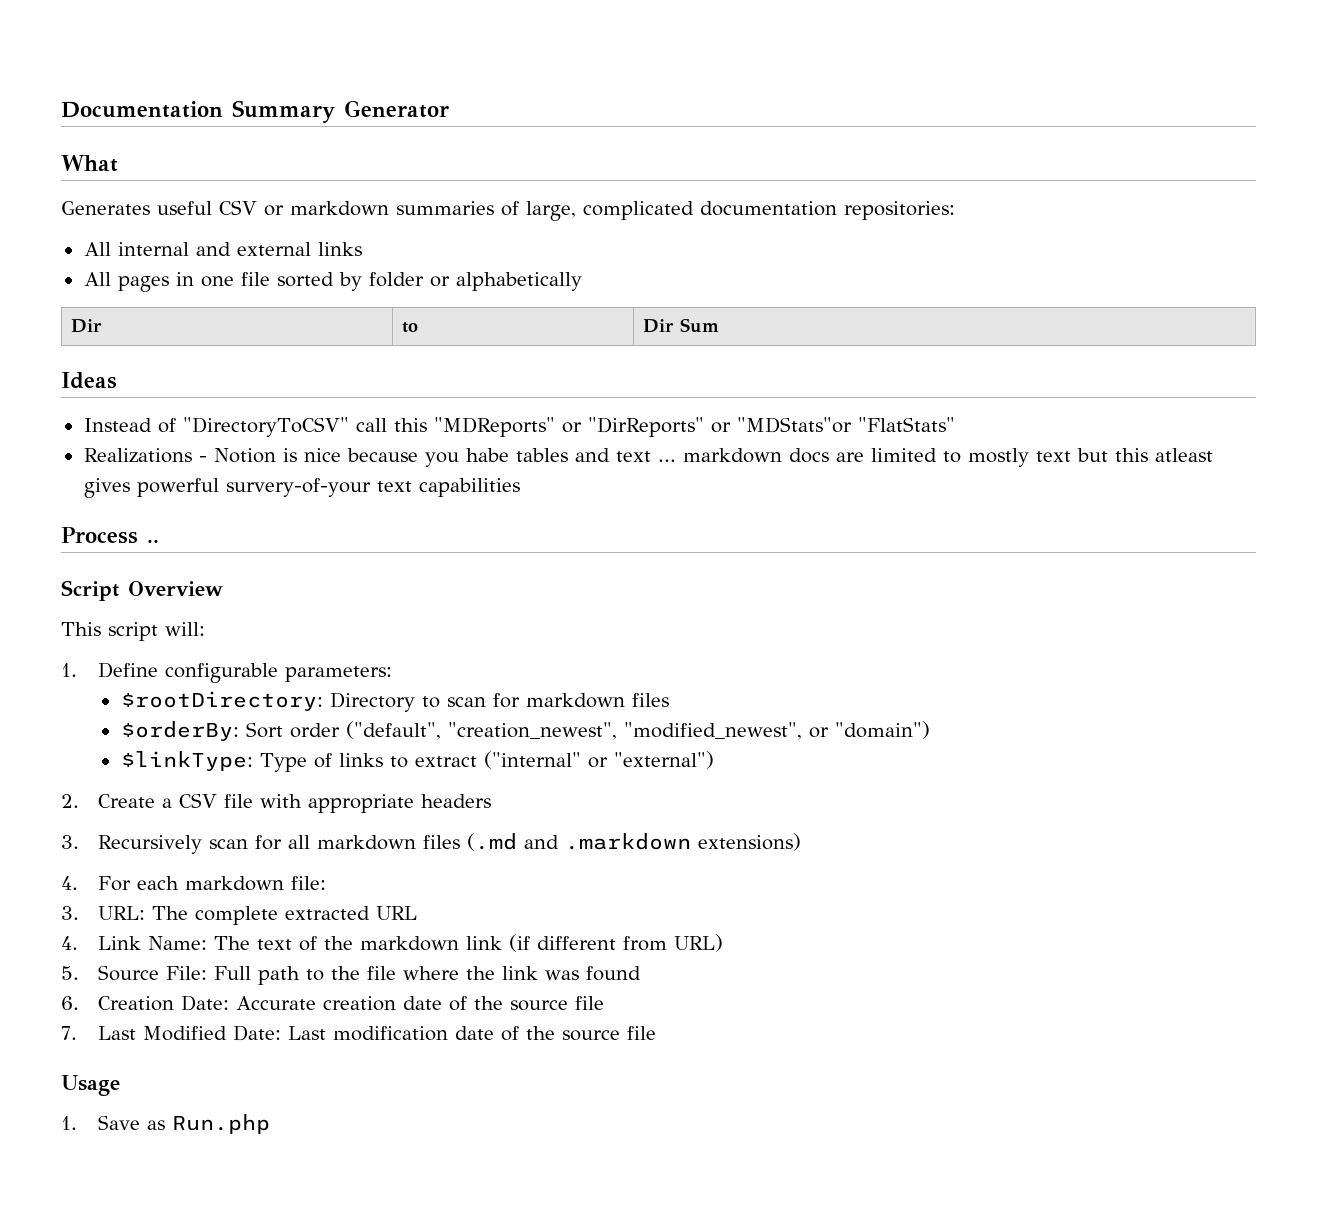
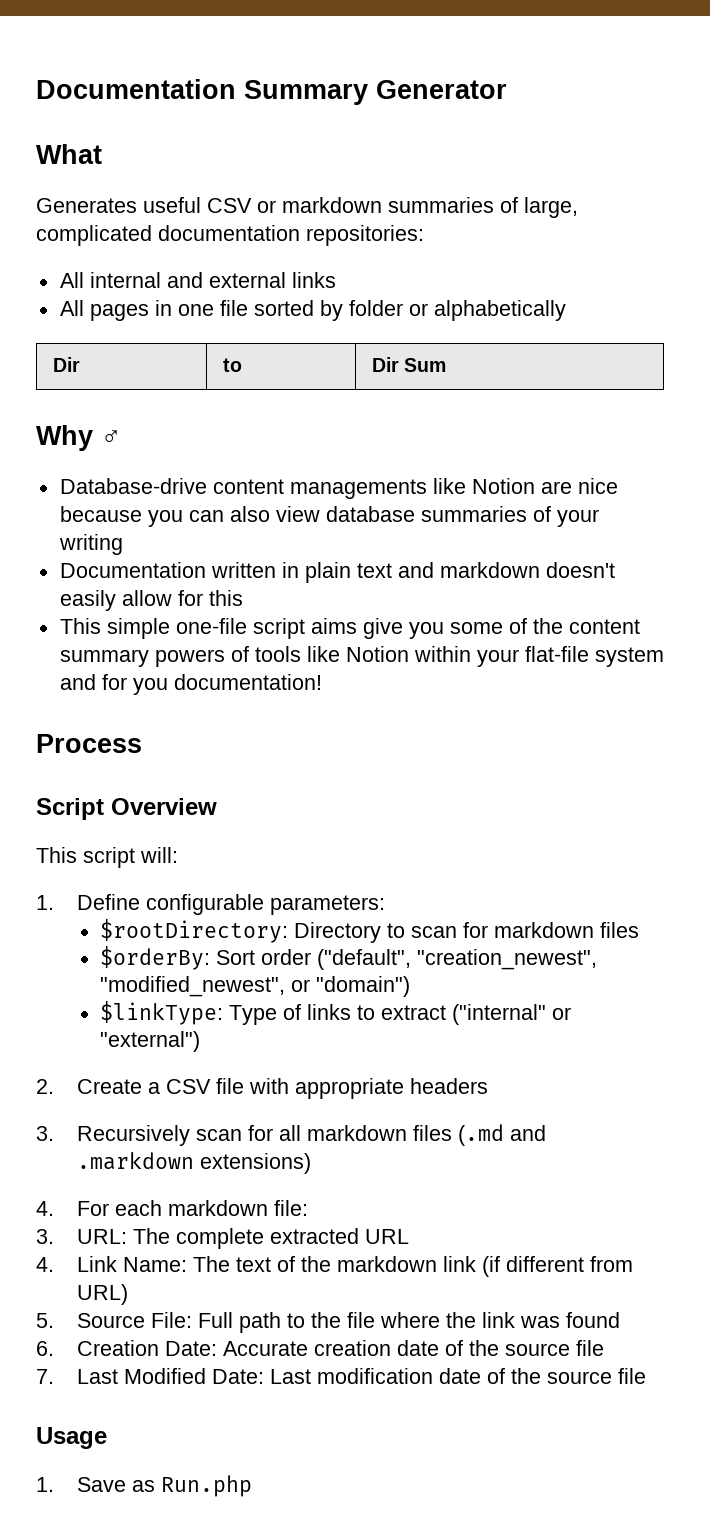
[61,372,117,389] [83,417,955,437] [83,448,1213,467] [83,478,520,498] Ideas // Instead of "DirectoryToCSV" call this "MDReports" or "DirReports" or "MDStats"or "FlatStats" // Realizations - Notion is nice because you habe tables and text ... markdown docs are limited to mostly text but this atleast gives powerful survery-of-your text capabilities -> [36,425,121,451] [59,478,618,499] [59,506,599,527] [58,534,123,555] [59,562,615,583] [59,590,243,611] [59,618,640,639] [59,646,664,667] [59,674,322,695] Why ♂ // Database-drive content managements like Notion are nice because you can also view database summaries of your writing // Documentation written in plain text and markdown doesn't easily allow for this // This simple one-file script aims give you some of the content summary powers of tools like Notion within your flat-file system and for you documentation!
[147,539,159,543] .. -> (142, 743) none

